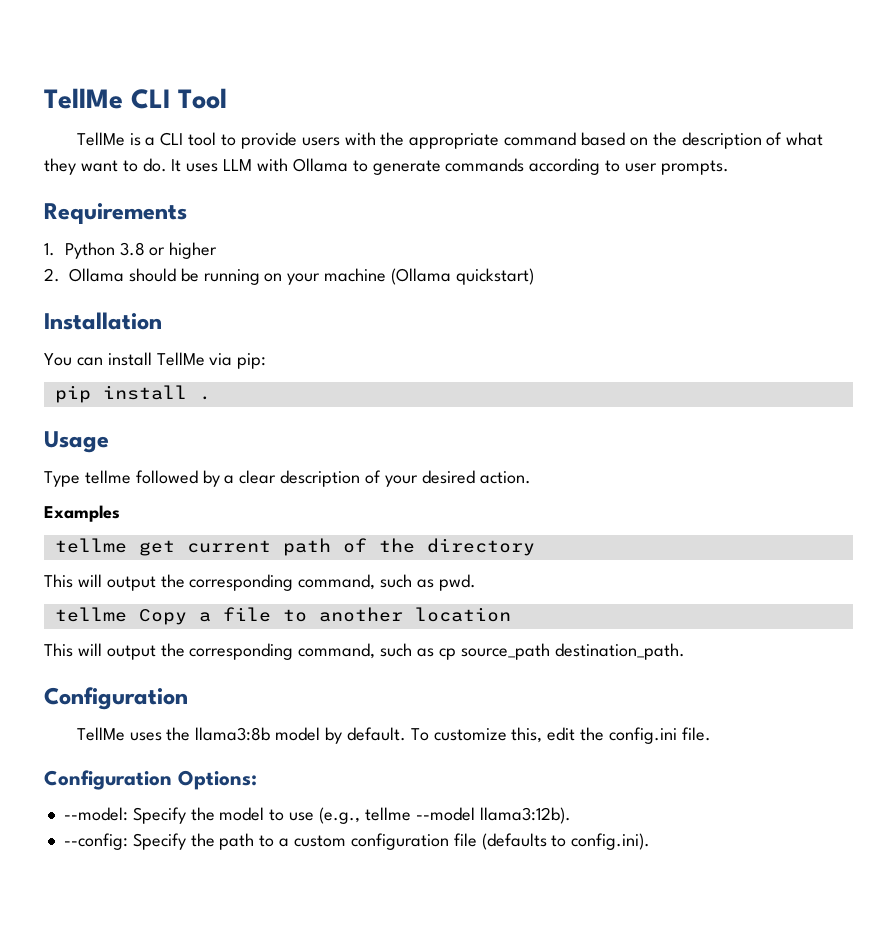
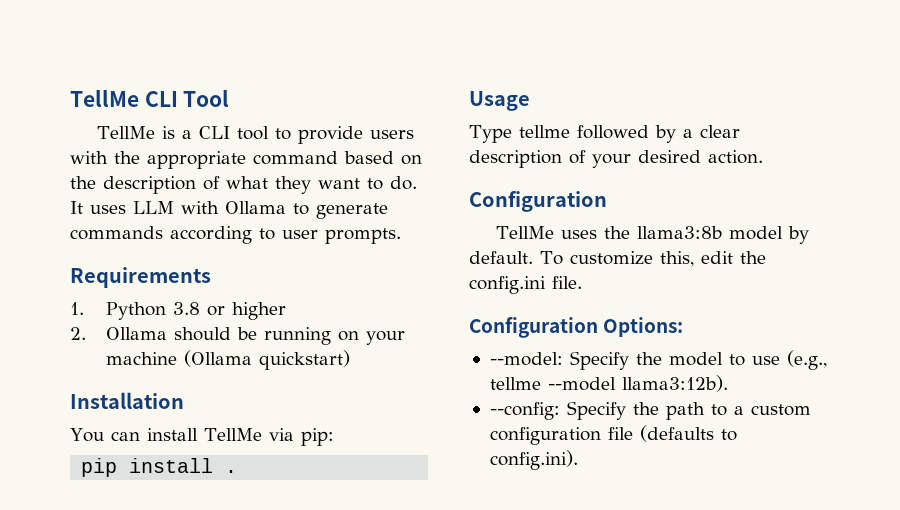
[44,505,120,522] [54,538,535,556] [44,574,476,591] [54,607,511,625] [44,643,685,660] // Examples // tellme get current path of the directory // This will output the corresponding command, such as pwd. // tellme Copy a file to another location // This will output the corresponding command, such as cp source_path destination_path. -> (763, 157) none

